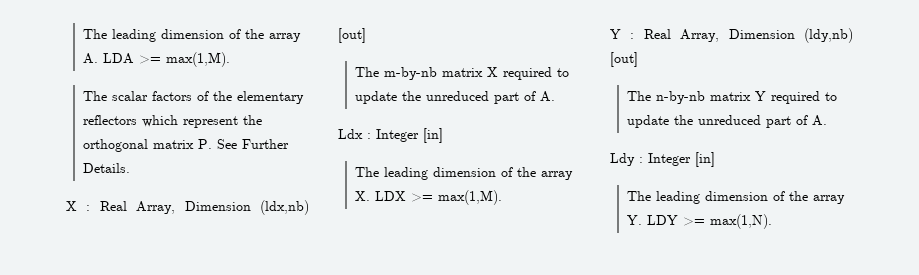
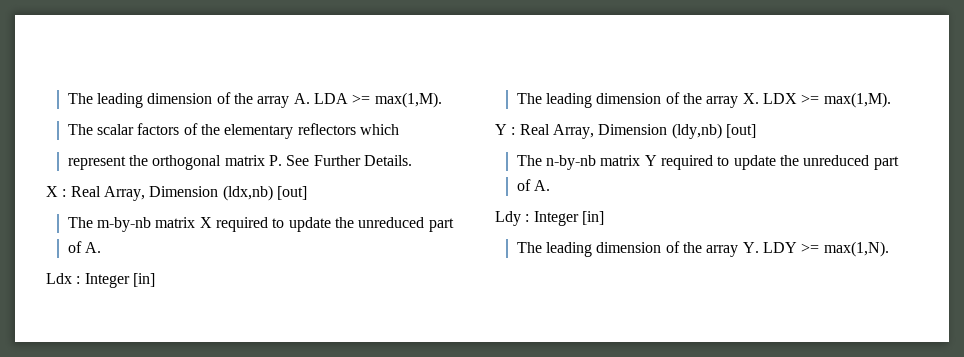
(178, 121) none -> (400, 129) //
(519, 98) none -> (454, 225) //
(791, 122) none -> (899, 163) //

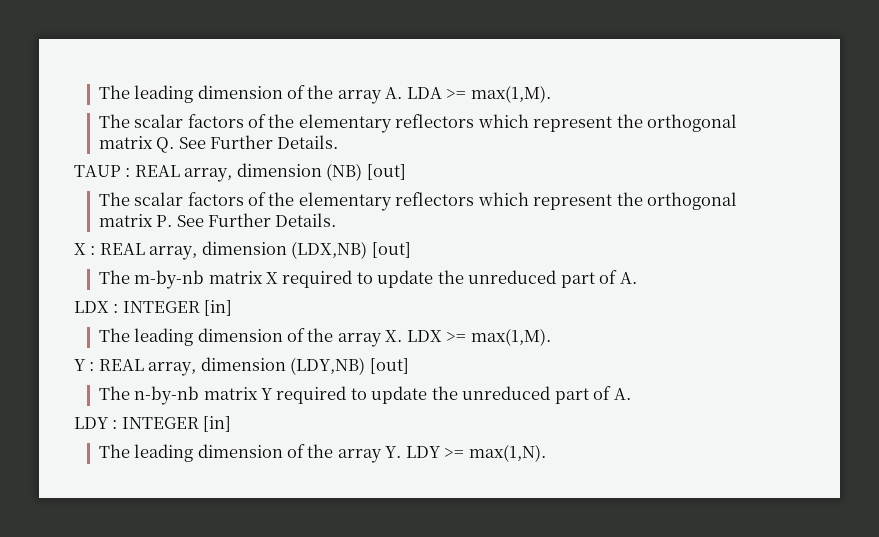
(400, 129) // -> [533,114,738,132] [98,135,339,153] [74,163,406,182] [98,192,529,211] represent the orthogonal matrix Q. See Further Details. // TAUP : REAL array, dimension (NB) [out] // The scalar factors of the elementary reflectors which
[70,185,273,201] Real Array, Dimension (ldx,nb) -> [99,241,368,260] REAL array, dimension (LDX,NB)
[67,241,102,253] [46,273,130,288] // of A. // Ldx : Integer -> [599,270,637,284] [74,301,200,313] of A. // LDX : INTEGER
[519,123,722,139] Real Array, Dimension (ldy,nb) -> [98,357,366,376] REAL array, dimension (LDY,NB)
[516,179,551,191] [495,211,579,226] // of A. // Ldy : Integer -> [593,386,631,400] [74,417,199,429] of A. // LDY : INTEGER

